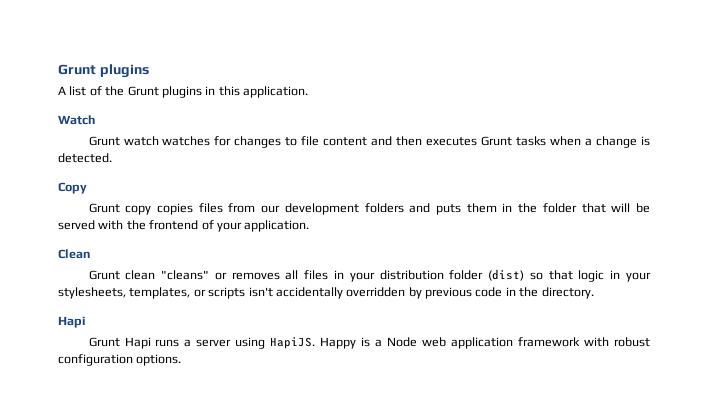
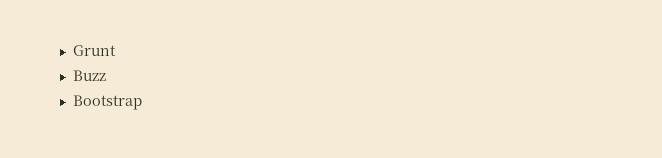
[58,64,149,78] [58,86,308,98] [58,115,95,125] [88,136,651,148] [58,153,112,163] [58,182,87,194] [88,203,651,215] [58,220,310,232] [58,249,90,259] [88,269,652,282] [58,287,594,299] [58,316,86,328] [88,337,651,349] [58,354,182,366] Grunt plugins // A list of the Grunt plugins in this application. // Watch // Grunt watch watches for changes to file content and then executes Grunt tasks when a change is detected. // Copy // Grunt copy copies files from our development folders and puts them in the folder that will be served with the frontend of your application. // Clean // Grunt clean "cleans" or removes all files in your distribution folder (dist) so that logic in your stylesheets, templates, or scripts isn't accidentally overridden by previous code in the directory. // Hapi // Grunt Hapi runs a server using HapiJS. Happy is a Node web application framework with robust configuration options. -> [72,45,116,56] [72,70,106,81] [72,95,142,110] Grunt // Buzz // Bootstrap

